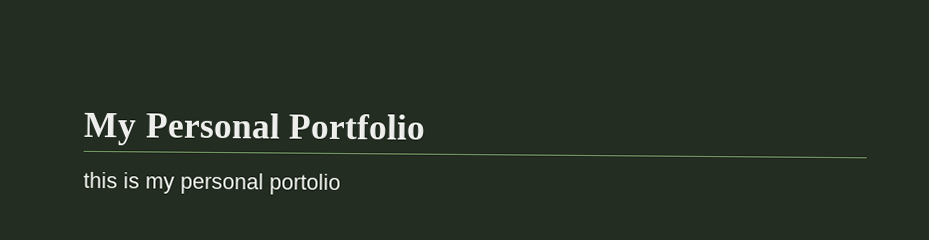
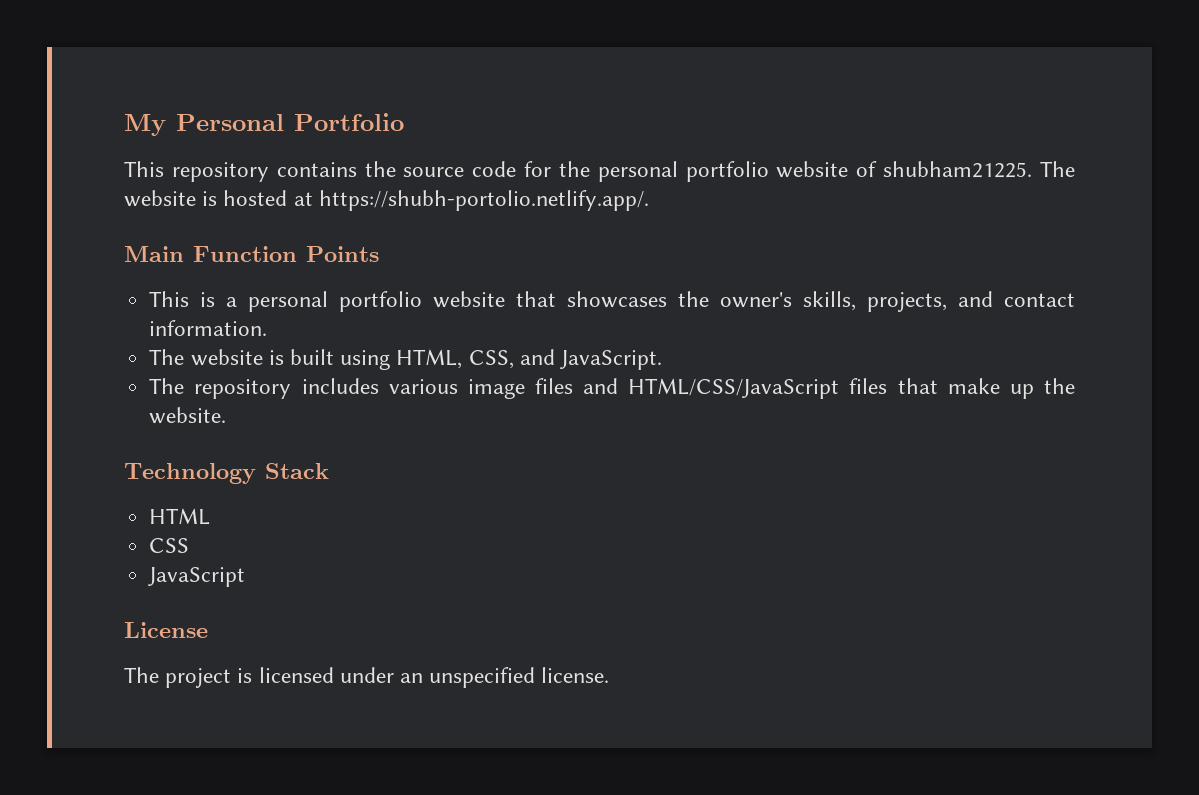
[83,171,341,195] this is my personal portolio -> [124,161,1075,182] [124,190,649,211] [124,246,379,262] [149,291,1075,312] [149,320,268,336] [149,349,662,370] [149,378,1075,399] [149,407,227,424] [124,463,329,484] [149,508,211,525] [149,538,190,553] [148,567,246,587] [124,622,208,638] [124,667,610,688] This repository contains the source code for the personal portfolio website of shubham21225. The website is hosted at https://shubh-portolio.netlify.app/. // Main Function Points // This is a personal portfolio website that showcases the owner's skills, projects, and contact information. // The website is built using HTML, CSS, and JavaScript. // The repository includes various image files and HTML/CSS/JavaScript files that make up the website. // Technology Stack // HTML // CSS // JavaScript // License // The project is licensed under an unspecified license.

